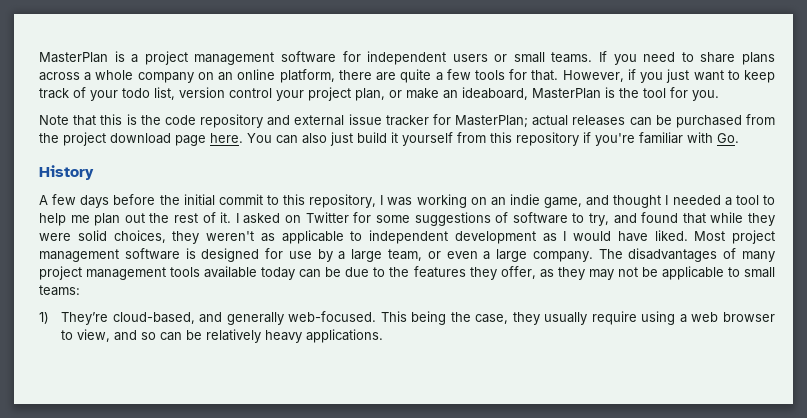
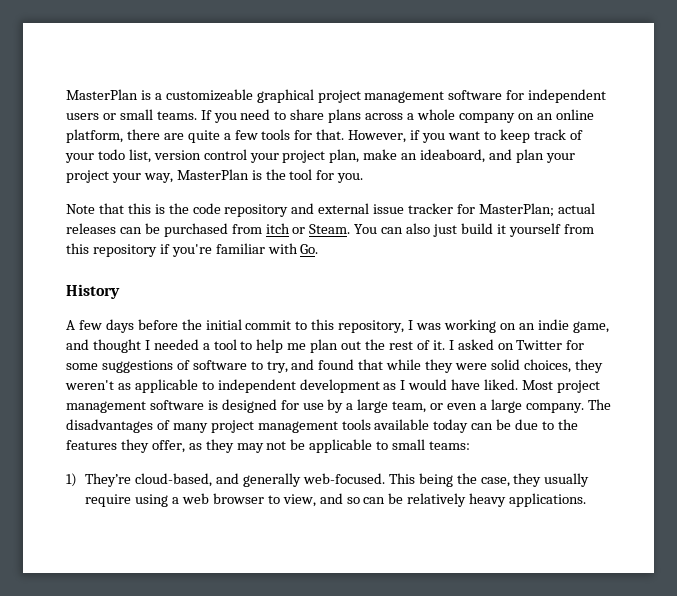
(139, 58) none -> [165,89,314,103] customizeable graphical
[666,69,690,83] just -> (446, 138) none
[389,90,402,98] or -> (360, 156) none
(528, 93) none -> [489,149,575,163] [66,170,173,183] and plan your project your way,
[39,132,243,146] the project download page here. -> [265,223,351,234] itch or Steam.

